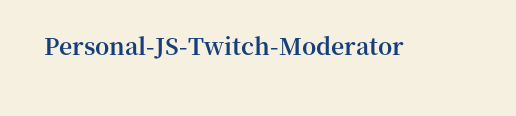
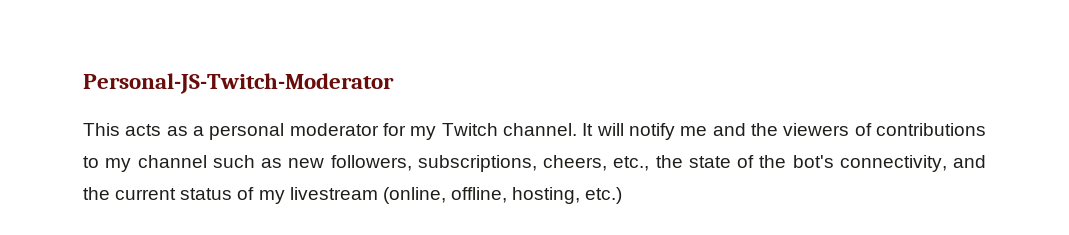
(404, 47) none -> [83,123,987,140] [83,155,986,172] [83,187,623,204] // This acts as a personal moderator for my Twitch channel. It will notify me and the viewers of contributions to my channel such as new followers, subscriptions, cheers, etc., the state of the bot's connectivity, and the current status of my livestream (online, offline, hosting, etc.)

